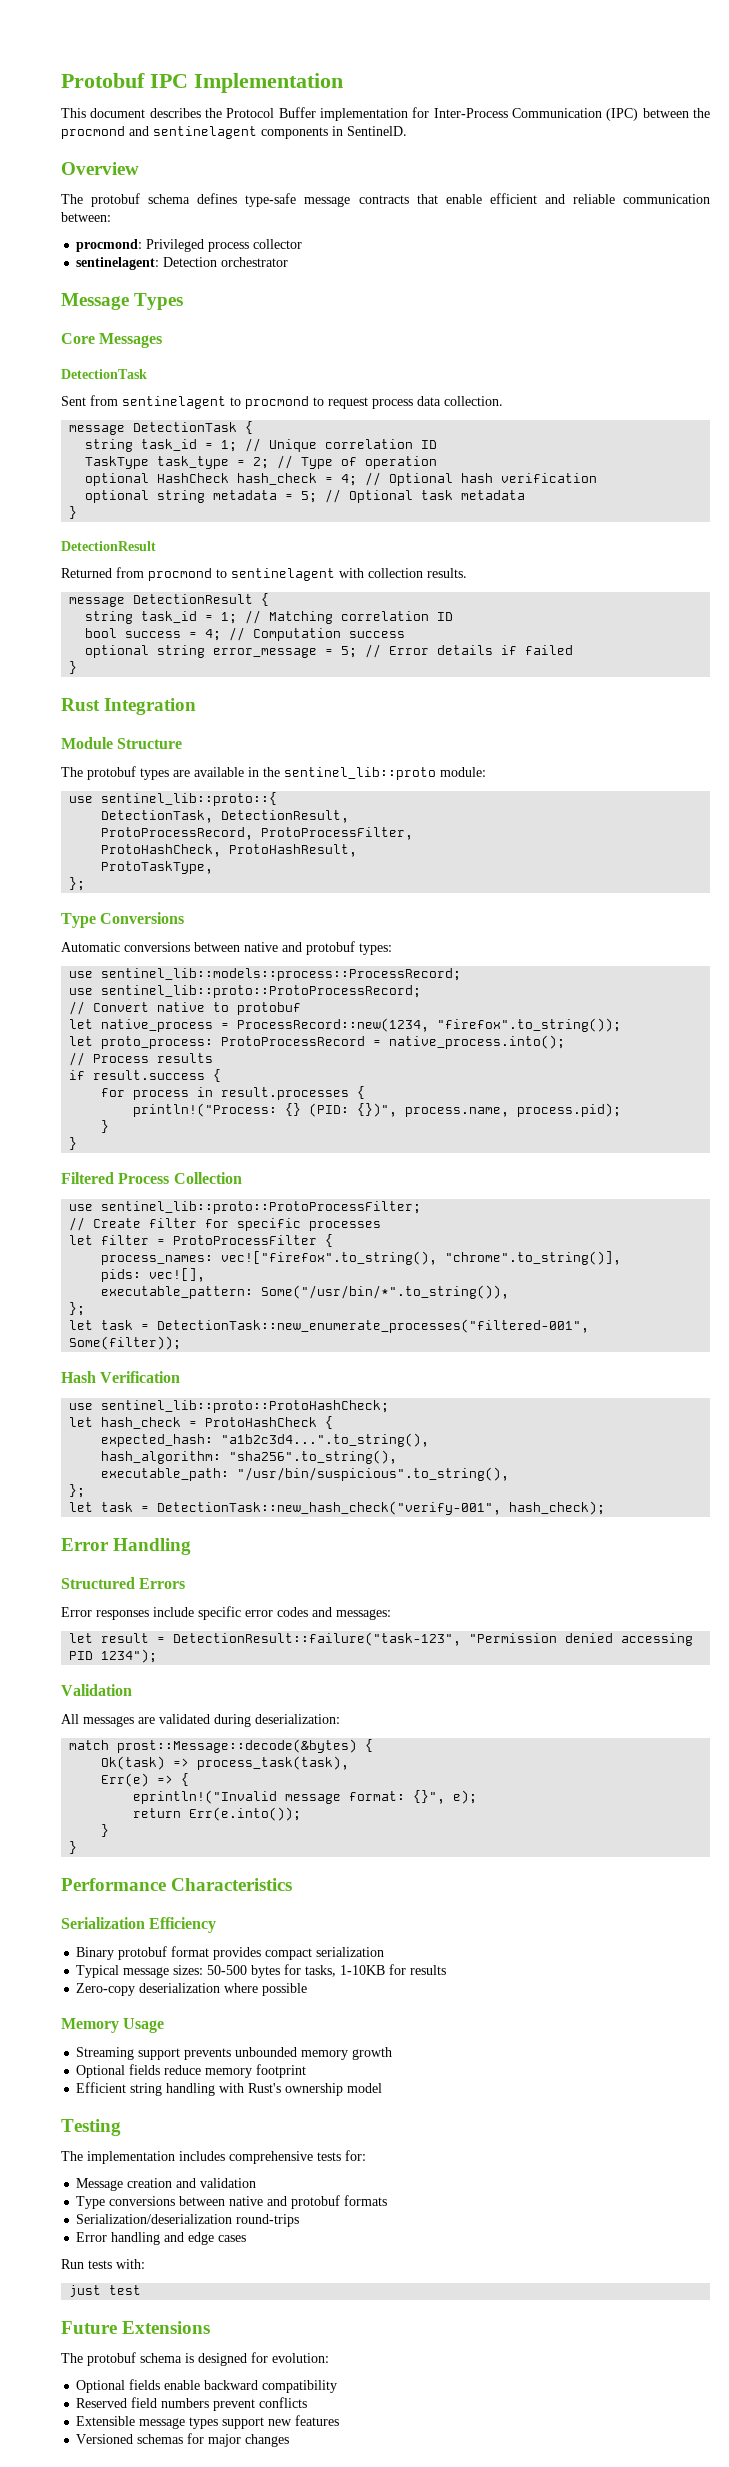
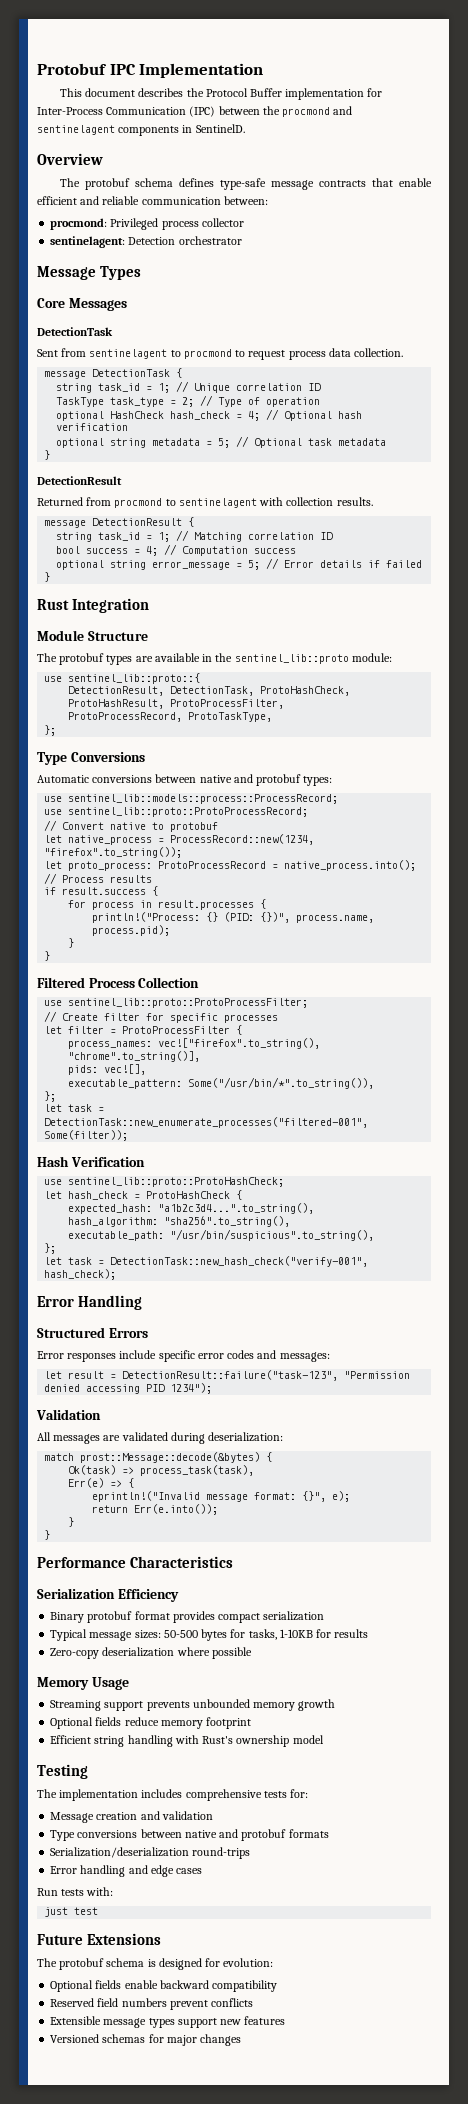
[101,810,350,823] [101,827,414,840] [101,844,358,857] DetectionTask, DetectionResult, // ProtoProcessRecord, ProtoProcessFilter, // ProtoHashCheck, ProtoHashResult, // -> [68,686,351,696] [68,699,285,709] [68,712,183,722] DetectionResult, DetectionTask, ProtoHashCheck, ProtoHashResult, ProtoProcessFilter, // ProtoProcessRecord,

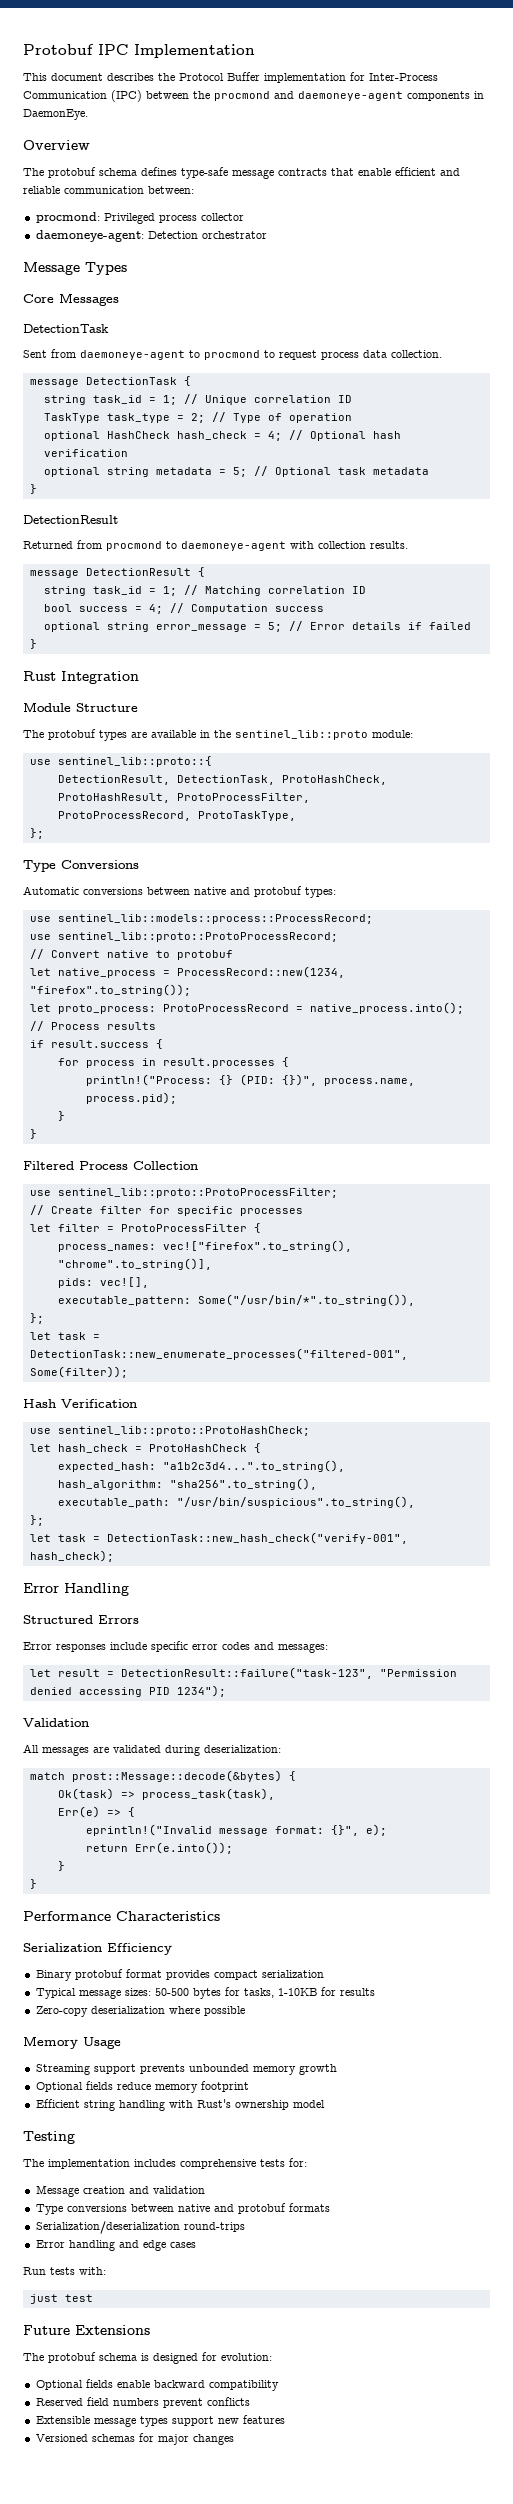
[37,125,115,135] sentinelagent -> [298,91,403,101] daemoneye-agent
[195,124,245,133] SentinelD. -> [23,109,88,120] DaemonEye.
[50,236,126,248] sentinelagent: -> [35,230,144,242] daemoneye-agent:
[89,349,168,359] sentinelagent -> [80,350,185,360] daemoneye-agent
[178,498,257,508] sentinelagent -> [181,541,286,551] daemoneye-agent

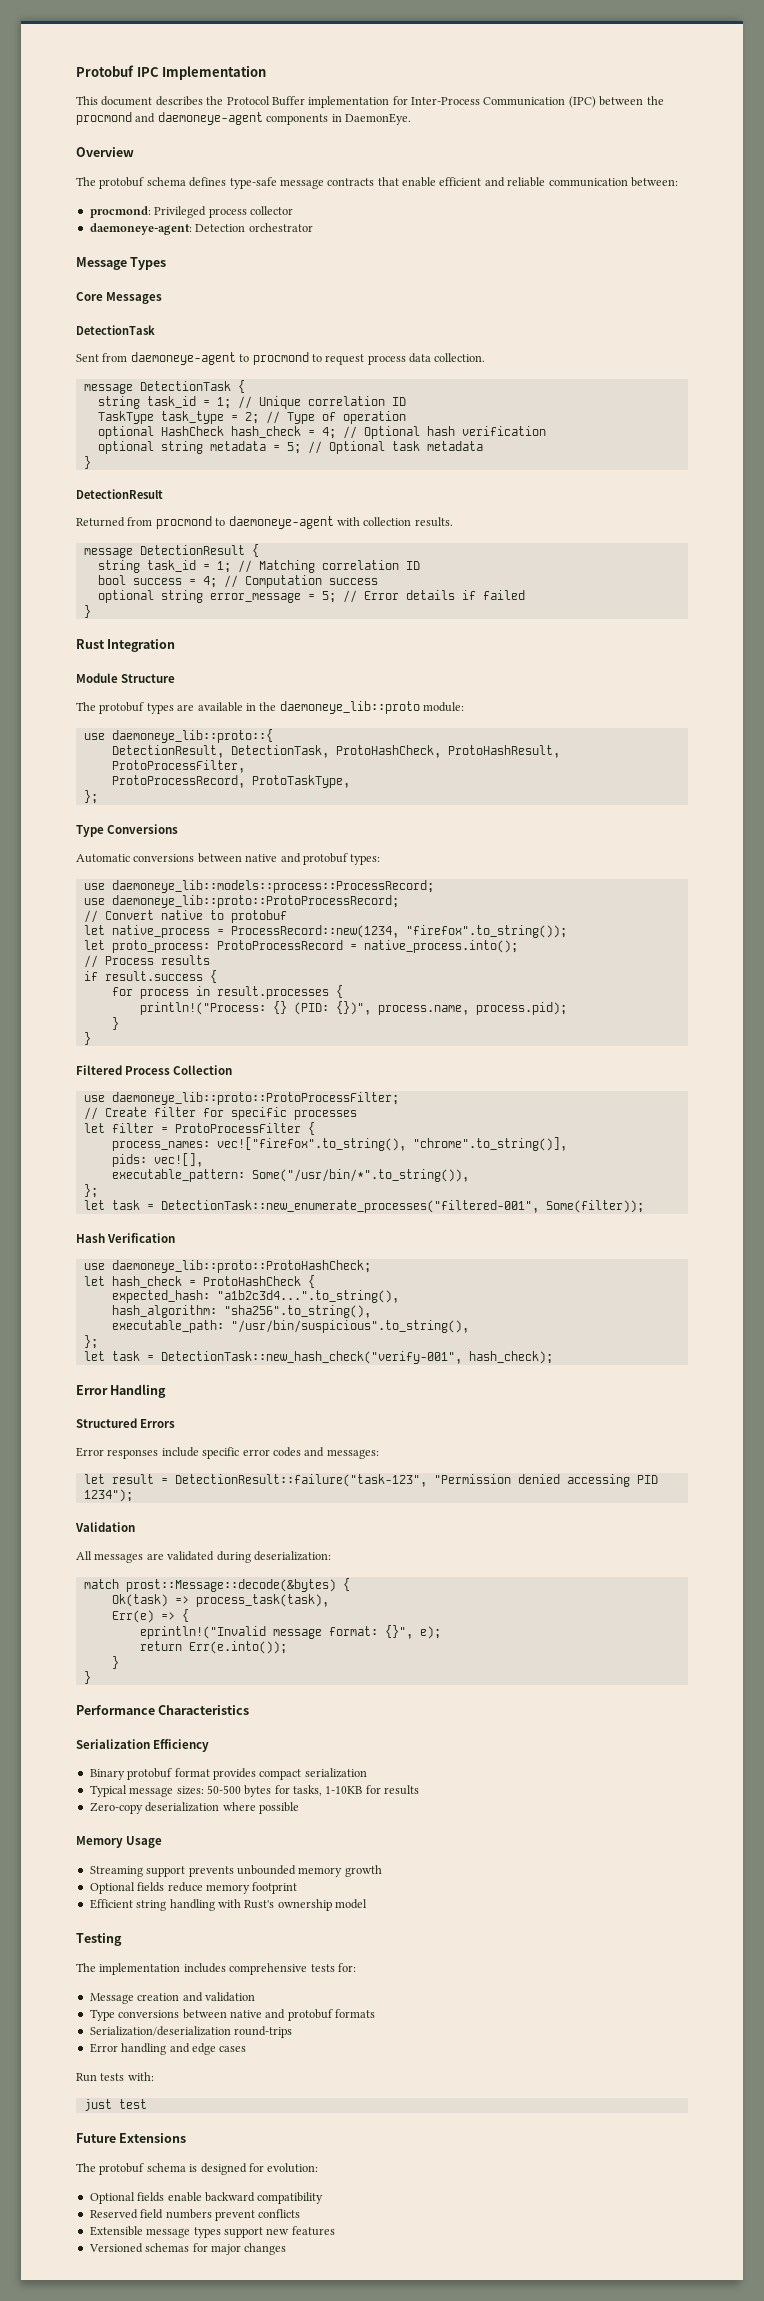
[235,730,368,740] sentinel_lib::proto -> [279,701,420,714] daemoneye_lib::proto
[57,756,212,767] sentinel_lib::proto::{ -> [111,729,273,743] daemoneye_lib::proto::{
[57,914,373,924] [29,932,338,942] sentinel_lib::models::process::ProcessRecord; // use sentinel_lib::proto::ProtoProcessRecord; -> [111,880,434,893] [83,895,399,908] daemoneye_lib::models::process::ProcessRecord; // use daemoneye_lib::proto::ProtoProcessRecord;
[57,1188,338,1198] sentinel_lib::proto::ProtoProcessFilter; -> [111,1092,399,1105] daemoneye_lib::proto::ProtoProcessFilter;
[57,1426,310,1436] sentinel_lib::proto::ProtoHashCheck; -> [111,1260,371,1273] daemoneye_lib::proto::ProtoHashCheck;

